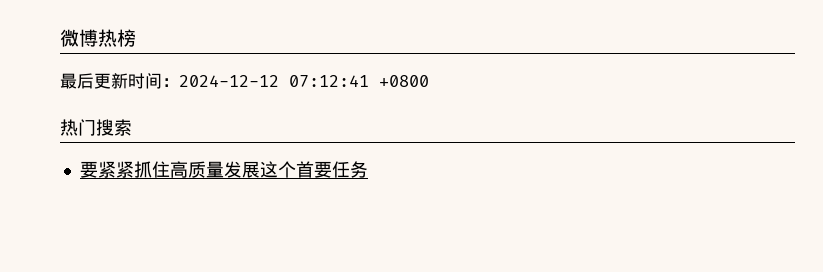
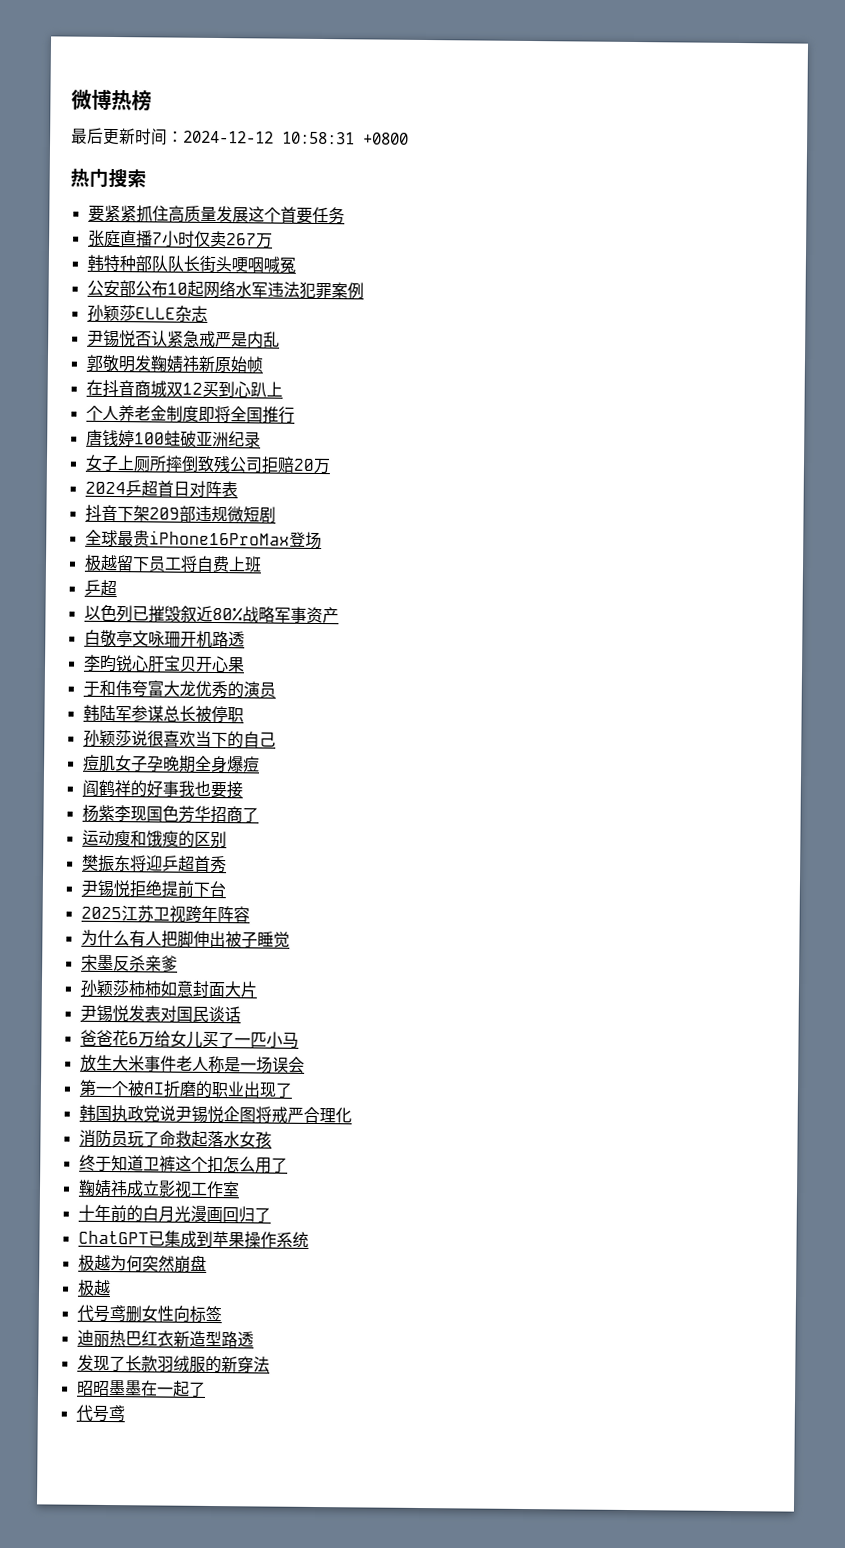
[289,75,369,87] 07:12:41 -> [282,131,355,145] 10:58:31
(368, 169) none -> [87,229,273,249] [86,254,296,274] [86,279,364,300] [86,304,208,322] [86,329,280,349] [85,354,264,373] [85,379,283,398] [85,405,295,424] [85,429,261,448] [84,454,331,475] [84,480,238,498] [84,504,276,523] [84,529,322,550] [83,554,262,573] [83,579,117,597] [83,604,339,624] [83,629,245,648] [82,654,245,673] [82,679,276,699] [82,704,244,723] [82,729,276,749] [82,754,260,774] [81,779,243,799] [81,804,259,823] [81,829,227,849] [81,854,227,874] [80,879,226,898] [80,905,250,923] [80,929,290,949] [80,954,178,972] [79,979,258,998] [79,1004,241,1023] [79,1029,299,1049] [79,1054,305,1074] [78,1079,293,1098] [78,1104,352,1124] [78,1129,272,1149] [78,1154,288,1174] [77,1179,240,1198] [77,1204,271,1223] [77,1230,309,1249] [77,1254,207,1273] [76,1279,111,1297] [76,1304,222,1323] [76,1329,254,1348] [76,1354,270,1374] [76,1380,206,1397] [75,1404,125,1423] // 张庭直播7小时仅卖267万 // 韩特种部队队长街头哽咽喊冤 // 公安部公布10起网络水军违法犯罪案例 // 孙颖莎ELLE杂志 // 尹锡悦否认紧急戒严是内乱 // 郭敬明发鞠婧祎新原始帧 // 在抖音商城双12买到心趴上 // 个人养老金制度即将全国推行 // 唐钱婷100蛙破亚洲纪录 // 女子上厕所摔倒致残公司拒赔20万 // 2024乒超首日对阵表 // 抖音下架209部违规微短剧 // 全球最贵iPhone16ProMax登场 // 极越留下员工将自费上班 // 乒超 // 以色列已摧毁叙近80%战略军事资产 // 白敬亭文咏珊开机路透 // 李昀锐心肝宝贝开心果 // 于和伟夸富大龙优秀的演员 // 韩陆军参谋总长被停职 // 孙颖莎说很喜欢当下的自己 // 痘肌女子孕晚期全身爆痘 // 阎鹤祥的好事我也要接 // 杨紫李现国色芳华招商了 // 运动瘦和饿瘦的区别 // 樊振东将迎乒超首秀 // 尹锡悦拒绝提前下台 // 2025江苏卫视跨年阵容 // 为什么有人把脚伸出被子睡觉 // 宋墨反杀亲爹 // 孙颖莎柿柿如意封面大片 // 尹锡悦发表对国民谈话 // 爸爸花6万给女儿买了一匹小马 // 放生大米事件老人称是一场误会 // 第一个被AI折磨的职业出现了 // 韩国执政党说尹锡悦企图将戒严合理化 // 消防员玩了命救起落水女孩 // 终于知道卫裤这个扣怎么用了 // 鞠婧祎成立影视工作室 // 十年前的白月光漫画回归了 // ChatGPT已集成到苹果操作系统 // 极越为何突然崩盘 // 极越 // 代号鸢删女性向标签 // 迪丽热巴红衣新造型路透 // 发现了长款羽绒服的新穿法 // 昭昭墨墨在一起了 // 代号鸢

